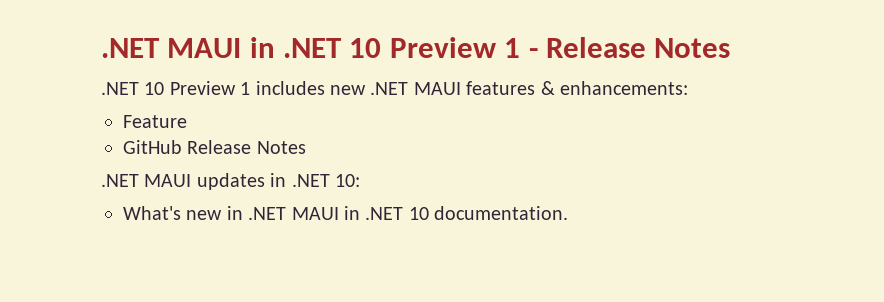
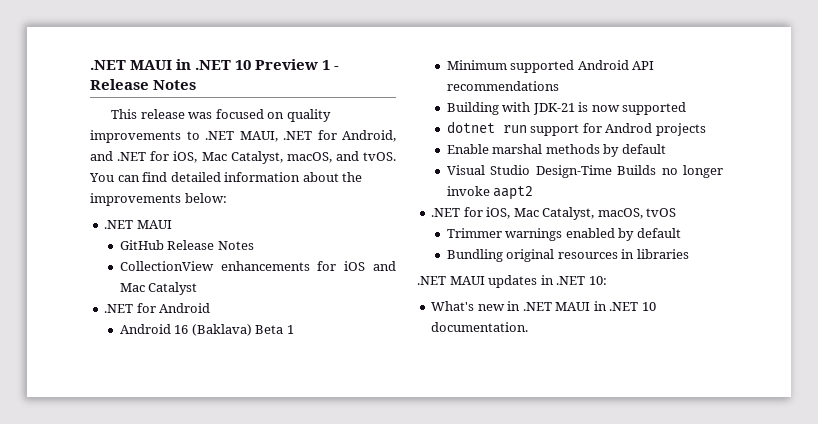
[101,81,688,95] [123,115,187,128] [123,140,306,154] .NET 10 Preview 1 includes new .NET MAUI features & enhancements: // Feature // GitHub Release Notes -> [111,109,331,122] [90,130,396,143] [90,151,396,164] [89,172,363,182] [90,193,227,206] [104,220,172,229] [119,240,254,250] [119,261,396,271] [119,282,198,295] [104,303,211,313] [119,324,294,336] [446,60,655,73] [446,81,559,91] [446,102,687,115] [446,121,706,136] [446,144,666,157] [446,165,723,178] [446,186,534,200] [431,207,677,220] [446,228,681,241] [446,249,689,262] This release was focused on quality improvements to .NET MAUI, .NET for Android, and .NET for iOS, Mac Catalyst, macOS, and tvOS. You can find detailed information about the improvements below: // .NET MAUI // GitHub Release Notes // CollectionView enhancements for iOS and Mac Catalyst // .NET for Android // Android 16 (Baklava) Beta 1 // Minimum supported Android API recommendations // Building with JDK-21 is now supported // dotnet run support for Androd projects // Enable marshal methods by default // Visual Studio Design-Time Builds no longer invoke aapt2 // .NET for iOS, Mac Catalyst, macOS, tvOS // Trimmer warnings enabled by default // Bundling original resources in libraries

